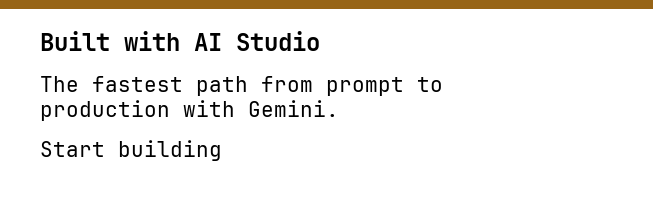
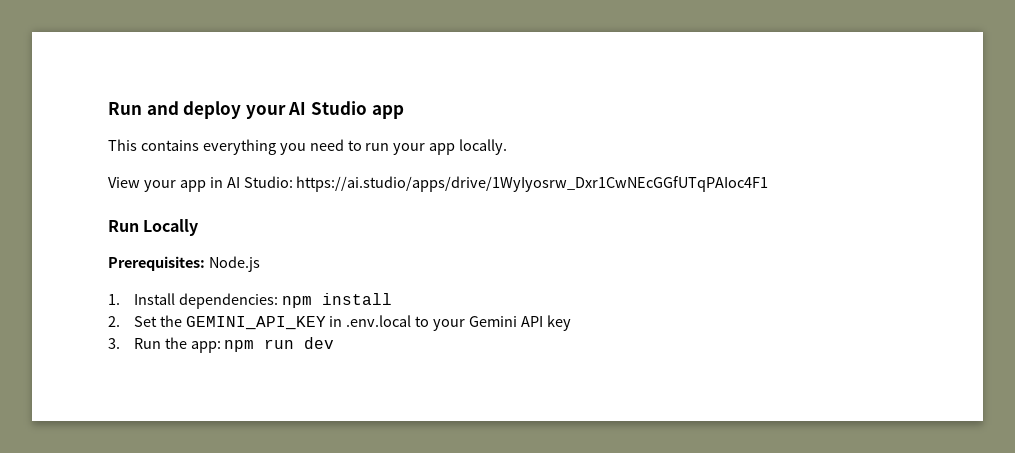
[40,31,320,51] [40,76,443,96] [40,100,339,121] [40,140,222,161] Built with AI Studio // The fastest path from prompt to production with Gemini. // Start building -> [108,101,404,119] [108,139,508,155] [108,176,769,192] [108,219,199,236] [108,256,260,272] [108,293,392,309] [108,315,571,331] [108,337,335,353] Run and deploy your AI Studio app // This contains everything you need to run your app locally. // View your app in AI Studio: https://ai.studio/apps/drive/1WyIyosrw_Dxr1CwNEcGGfUTqPAIoc4F1 // Run Locally // Prerequisites: Node.js // 1. Install dependencies: npm install // 2. Set the GEMINI_API_KEY in .env.local to your Gemini API key // 3. Run the app: npm run dev

